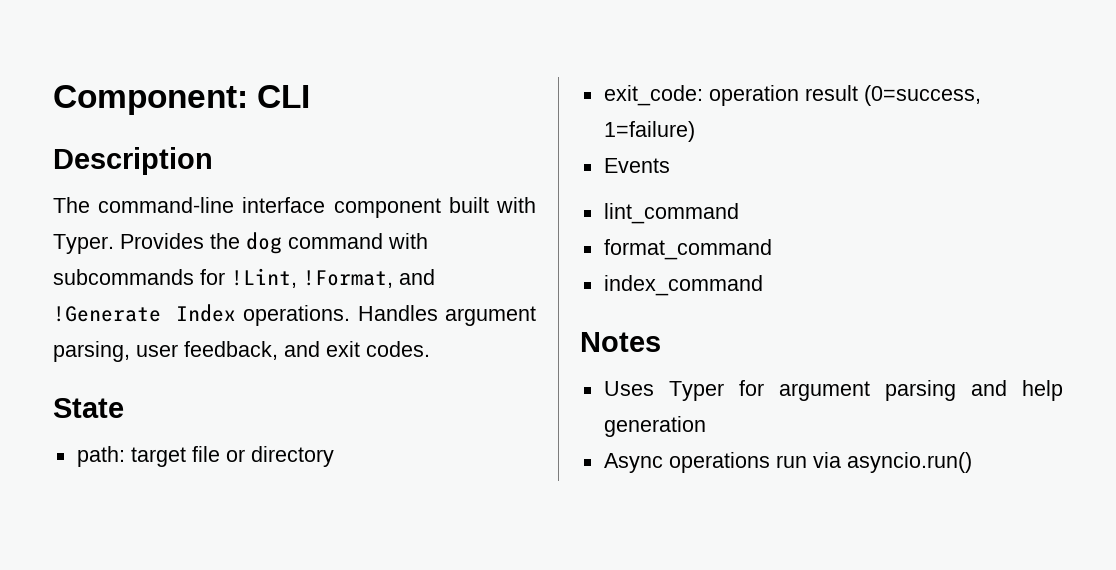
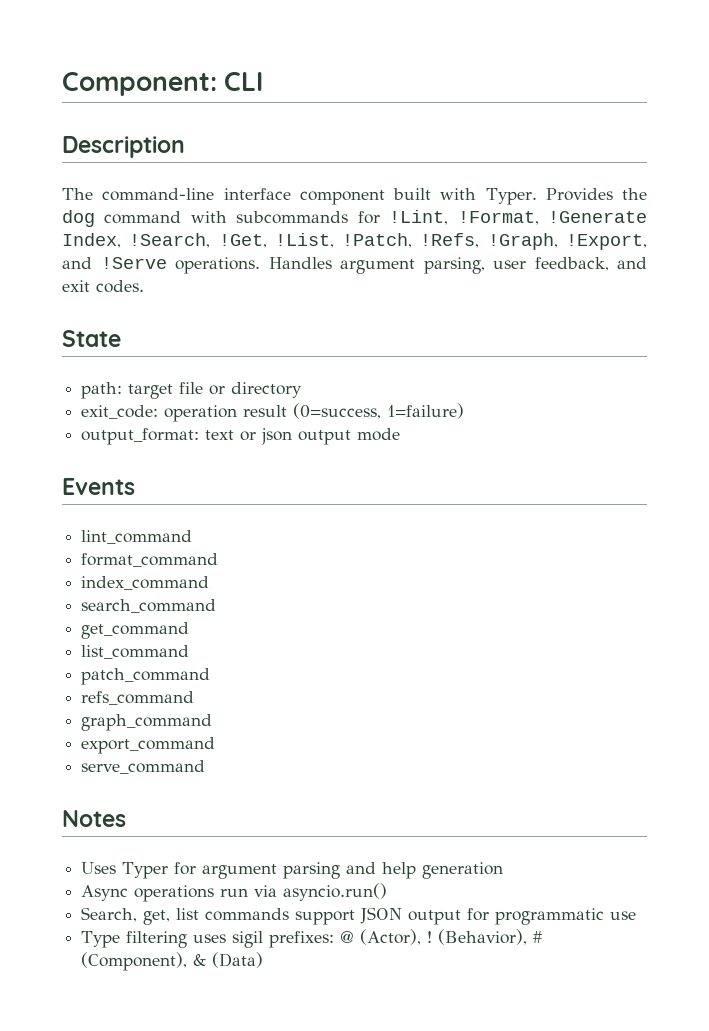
[399,269,435,285] [53,304,236,322] and !Generate Index -> [548,211,647,223] [62,233,647,250] [62,257,167,269] !Generate Index, !Search, !Get, !List, !Patch, !Refs, !Graph, !Export, and !Serve
[603,158,670,173] [603,203,739,224] [603,239,772,260] [603,275,763,296] Events // lint_command // format_command // index_command -> [81,428,401,445] [62,478,135,495] [81,530,193,544] [81,553,219,567] [81,576,210,590] [81,599,217,613] [81,622,190,639] [81,645,190,659] [81,668,211,685] [81,691,195,705] [81,714,213,731] [81,737,216,754] [81,760,206,774] output_format: text or json output mode // Events // lint_command // format_command // index_command // search_command // get_command // list_command // patch_command // refs_command // graph_command // export_command // serve_command
(972, 462) none -> [81,907,637,925] [81,929,543,948] [81,952,264,971] // Search, get, list commands support JSON output for programmatic use // Type filtering uses sigil prefixes: @ (Actor), ! (Behavior), # (Component), & (Data)

